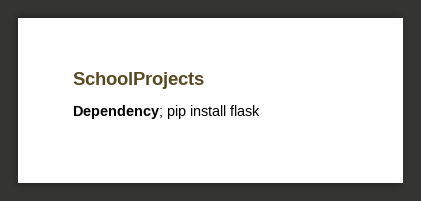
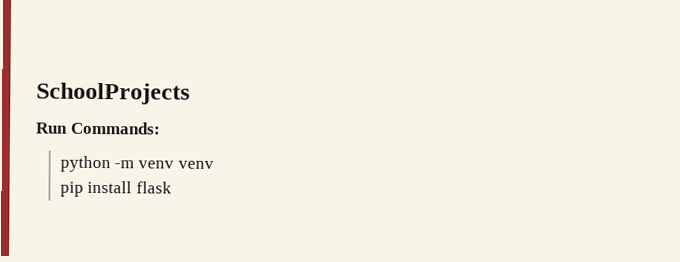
[73,105,163,119] Dependency; -> [35,121,161,135] [59,155,214,173] Run Commands: // python -m venv venv //

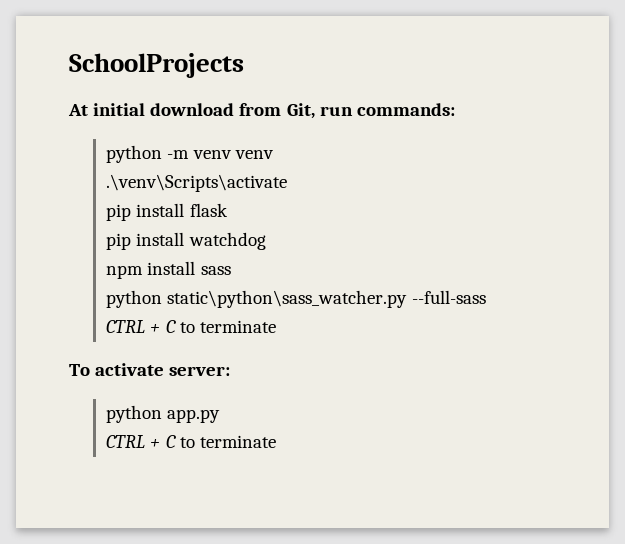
[35,121,161,135] Run Commands: -> [68,103,455,119] At initial download from Git, run commands:
(214, 164) none -> [106,174,288,192] // .\venv\Scripts\activate
(172, 187) none -> [106,232,266,250] [106,261,231,279] [106,290,486,308] [106,320,276,333] [69,363,231,376] [106,405,221,423] [106,435,276,448] // pip install watchdog // npm install sass // python static\python\sass_watcher.py --full-sass // CTRL + C to terminate // To activate server: // python app.py // CTRL + C to terminate

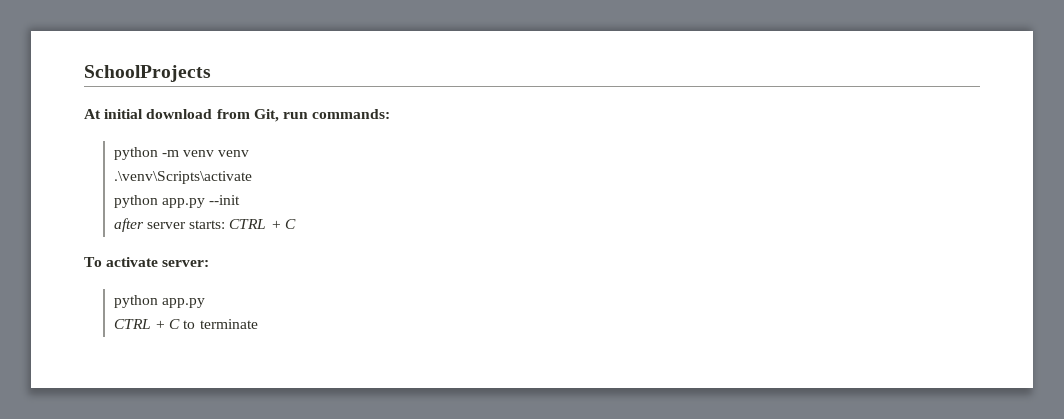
[106,203,228,221] [106,232,266,250] [106,261,231,279] [106,290,486,308] [106,320,276,333] pip install flask // pip install watchdog // npm install sass // python static\python\sass_watcher.py --full-sass // CTRL + C to terminate -> [113,195,241,208] [113,218,296,232] python app.py --init // after server starts: CTRL + C

